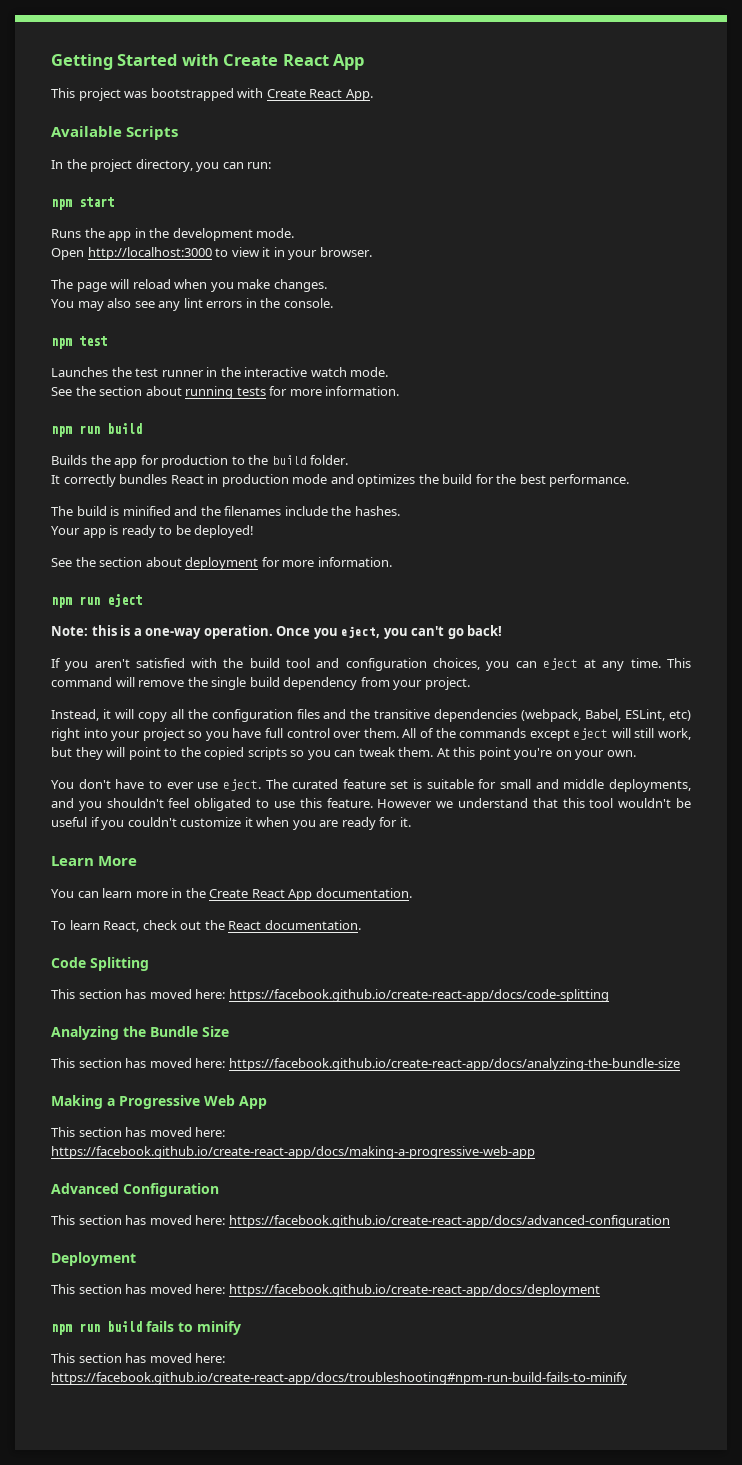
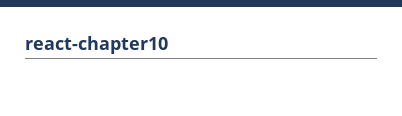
[51,54,365,70] [51,88,373,101] [51,126,179,140] [51,159,272,172] [51,197,114,210] [51,228,295,241] [51,247,372,260] [51,279,327,292] [51,298,333,311] [51,336,107,349] [51,367,389,377] [51,386,400,399] [51,423,142,437] [51,455,349,468] [51,474,630,487] [51,506,400,516] [51,525,255,538] [51,557,392,570] [51,594,142,608] [51,625,503,639] [51,658,691,671] [51,677,470,690] [51,709,691,722] [51,728,691,741] [51,747,636,760] [51,779,691,792] [51,798,691,811] [51,817,411,830] [51,856,138,866] [51,888,412,901] [51,920,361,932] [51,957,149,971] [51,989,609,1002] [51,1026,229,1040] [51,1058,680,1071] [51,1095,267,1109] [51,1127,226,1137] [51,1146,535,1159] [51,1183,219,1197] [51,1215,670,1228] [51,1252,136,1266] [51,1284,600,1297] [51,1321,241,1335] [51,1353,226,1363] [51,1372,627,1385] Getting Started with Create React App // This project was bootstrapped with Create React App. // Available Scripts // In the project directory, you can run: // npm start // Runs the app in the development mode. // Open http://localhost:3000 to view it in your browser. // The page will reload when you make changes. // You may also see any lint errors in the console. // npm test // Launches the test runner in the interactive watch mode. // See the section about running tests for more information. // npm run build // Builds the app for production to the build folder. // It correctly bundles React in production mode and optimizes the build for the best performance. // The build is minified and the filenames include the hashes. // Your app is ready to be deployed! // See the section about deployment for more information. // npm run eject // Note: this is a one-way operation. Once you eject, you can't go back! // If you aren't satisfied with the build tool and configuration choices, you can eject at any time. This command will remove the single build dependency from your project. // Instead, it will copy all the configuration files and the transitive dependencies (webpack, Babel, ESLint, etc) right into your project so you have full control over them. All of the commands except eject will still work, but they will point to the copied scripts so you can tweak them. At this point you're on your own. // You don't have to ever use eject. The curated feature set is suitable for small and middle deployments, and you shouldn't feel obligated to use this feature. However we understand that this tool wouldn't be useful if you couldn't customize it when you are ready for it. // Learn More // You can learn more in the Create React App documentation. // To learn React, check out the React documentation. // Code Splitting // This section has moved here: https://facebook.github.io/create-react-app/docs/code-splitting // Analyzing the Bundle Size // This section has moved here: https://facebook.github.io/create-react-app/docs/analyzing-the-bundle-size // Making a Progressive Web App // This section has moved here: https://facebook.github.io/create-react-app/docs/making-a-progressive-web-app // Advanced Configuration // This section has moved here: https://facebook.github.io/create-react-app/docs/advanced-configuration // Deployment // This section has moved here: https://facebook.github.io/create-react-app/docs/deployment // npm run build fails to minify // This section has moved here: https://facebook.github.io/create-react-app/docs/troubleshooting#npm-run-build-fails-to-minify -> [25,36,168,54] react-chapter10

